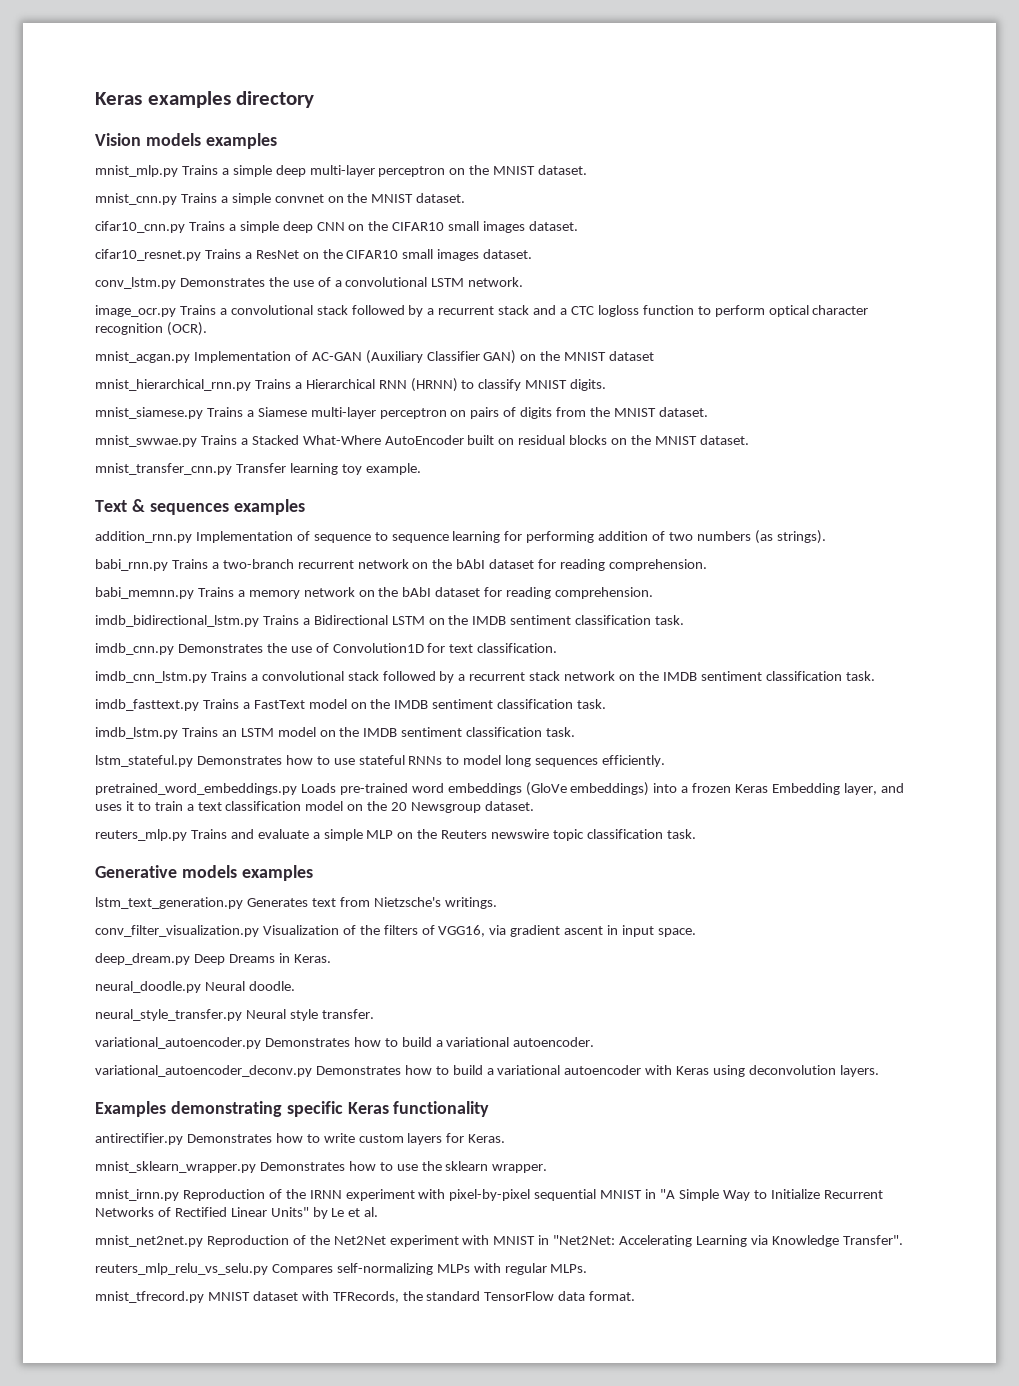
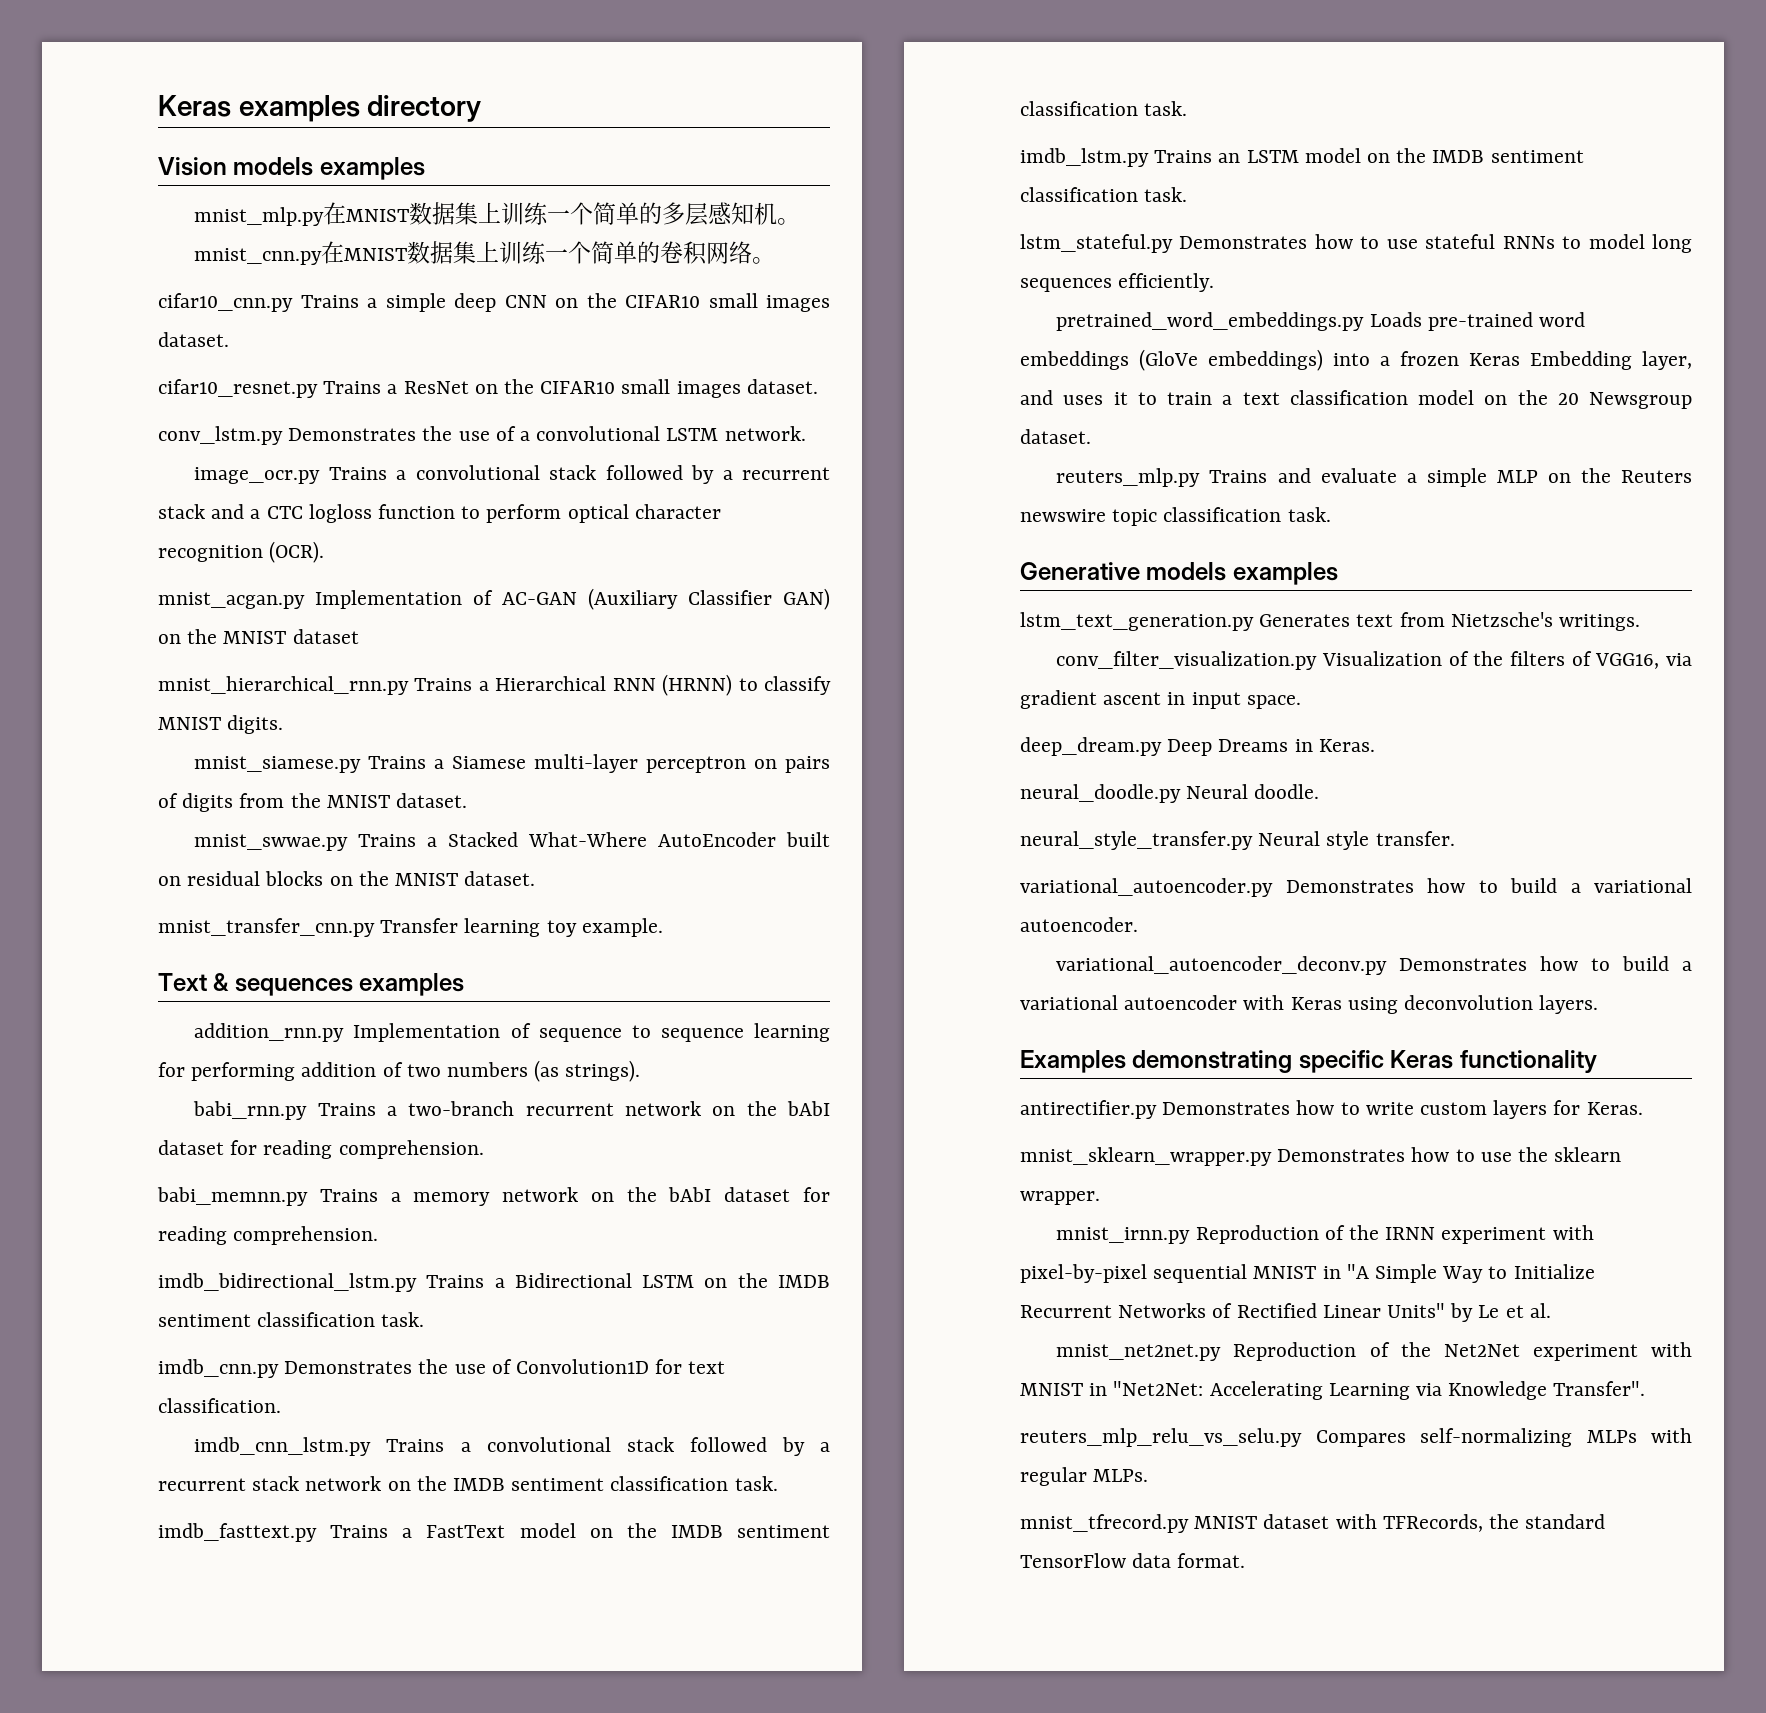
[181,165,588,177] [95,193,466,205] Trains a simple deep multi-layer perceptron on the MNIST dataset. // mnist_cnn.py Trains a simple convnet on the MNIST dataset. -> [323,202,801,226] [194,241,776,265] 在MNIST数据集上训练一个简单的多层感知机。 // mnist_cnn.py在MNIST数据集上训练一个简单的卷积网络。

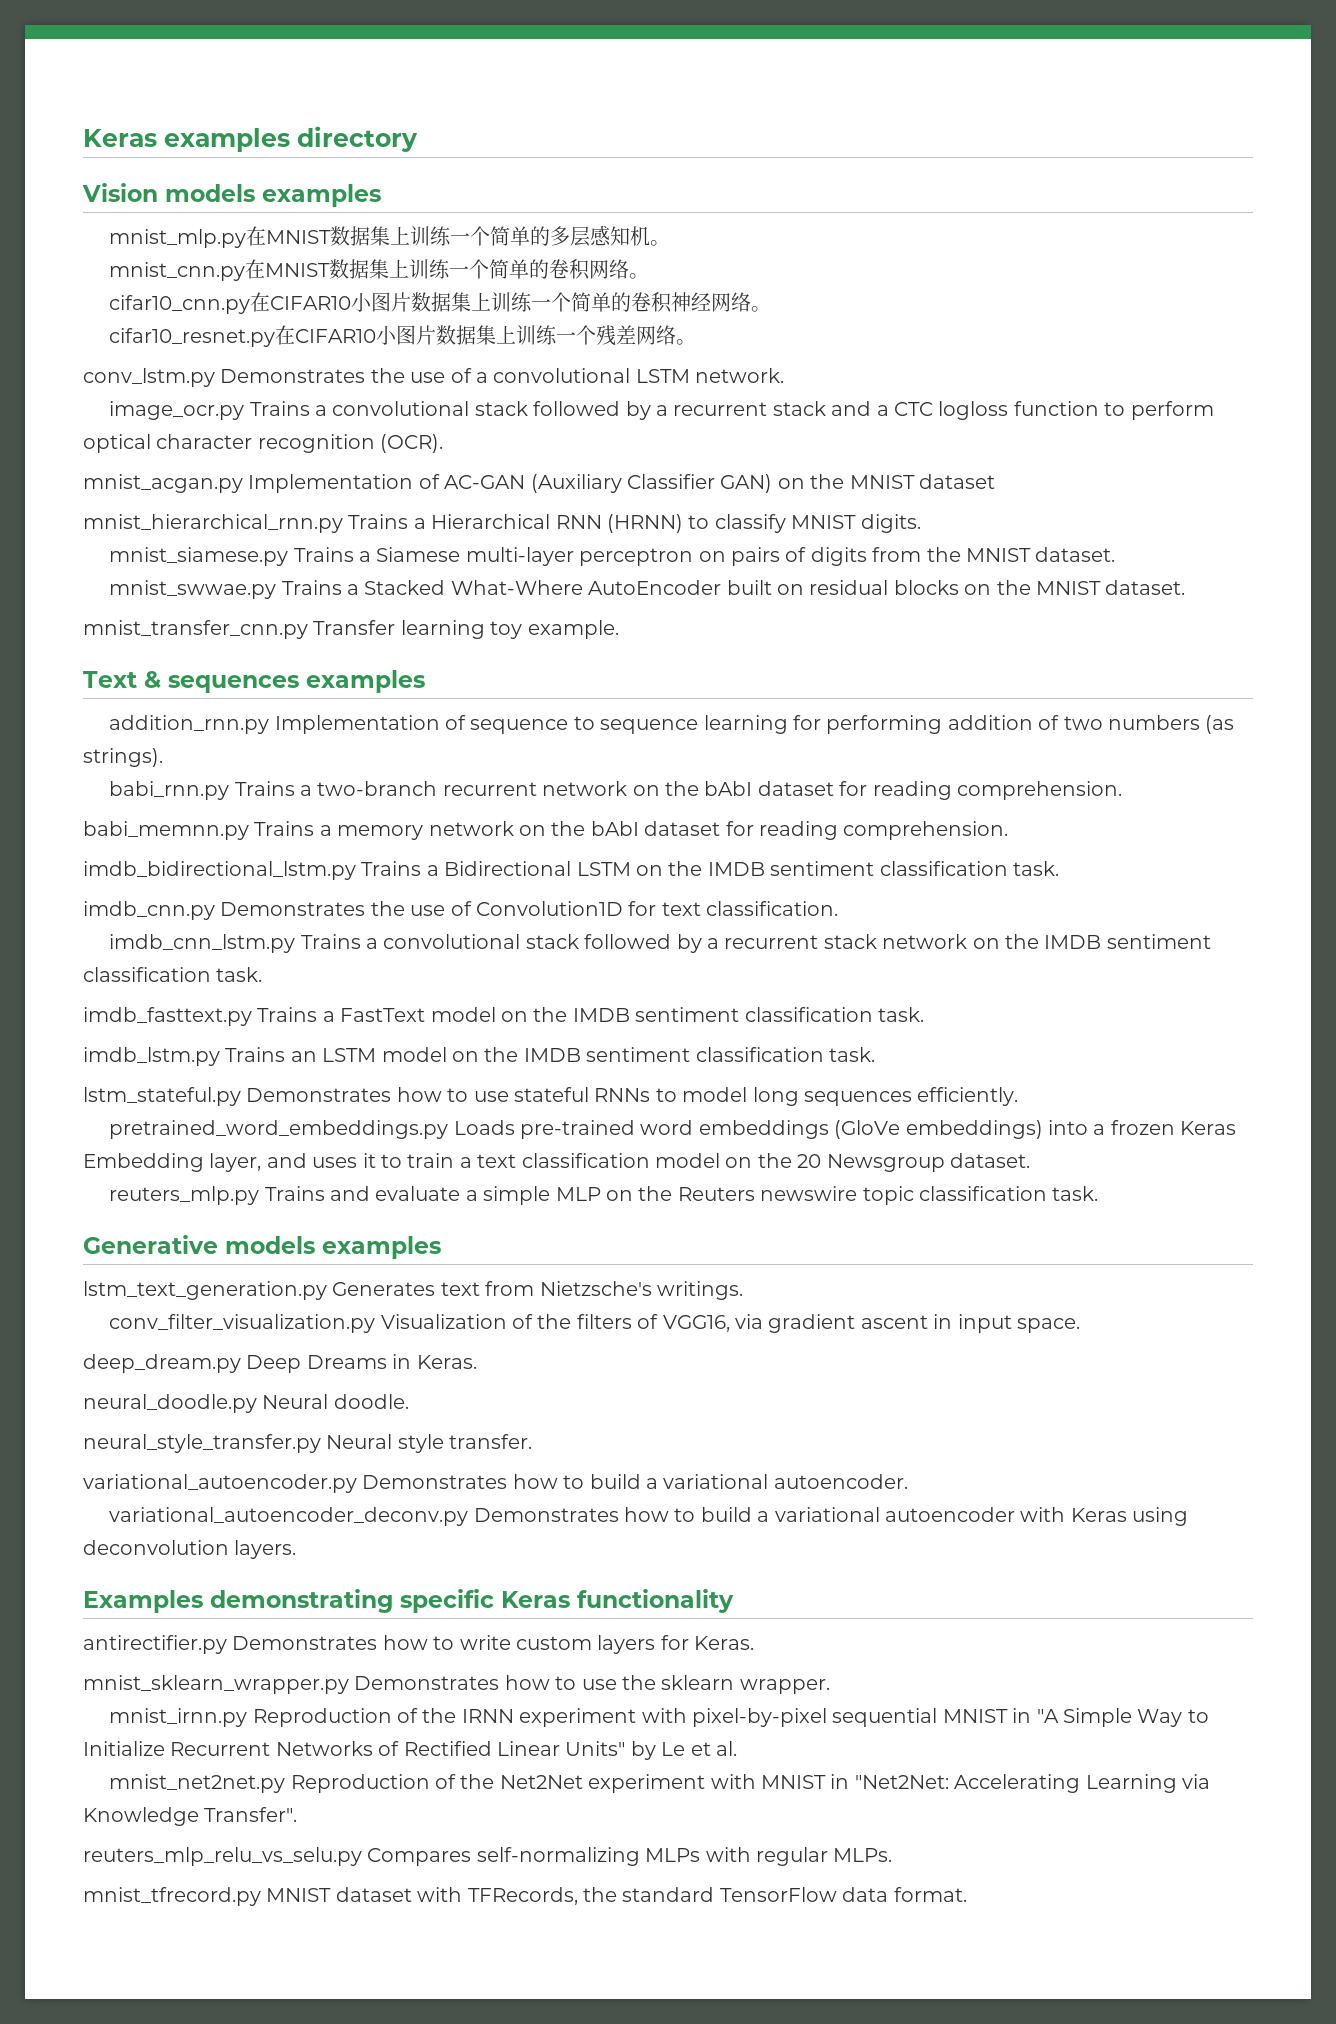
[300,293,830,312] [158,332,229,347] [158,379,818,398] Trains a simple deep CNN on the CIFAR10 small images dataset. // cifar10_resnet.py Trains a ResNet on the CIFAR10 small images dataset. -> [250,292,772,313] [109,325,697,347] 在CIFAR10小图片数据集上训练一个简单的卷积神经网络。 // cifar10_resnet.py在CIFAR10小图片数据集上训练一个残差网络。

